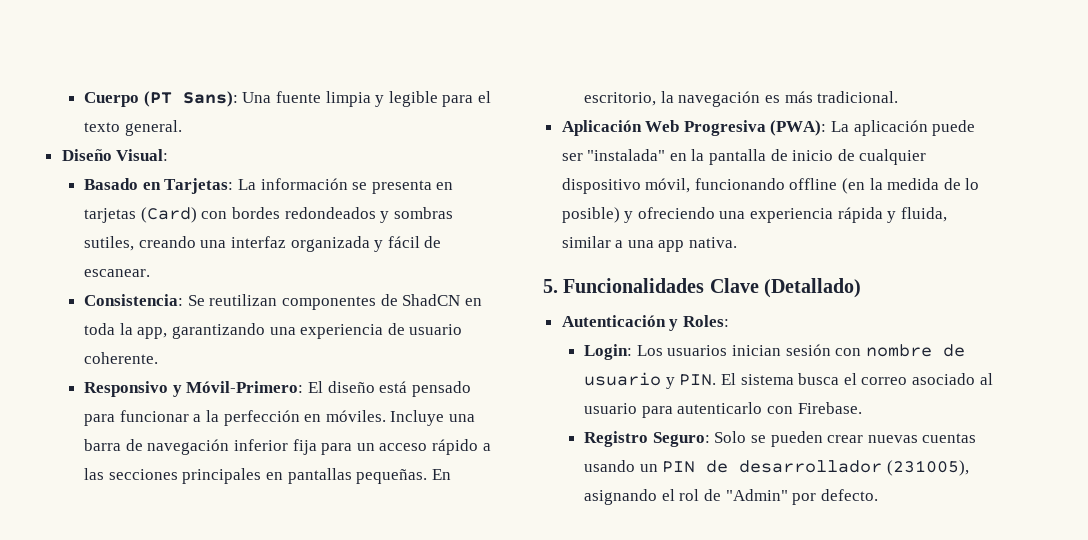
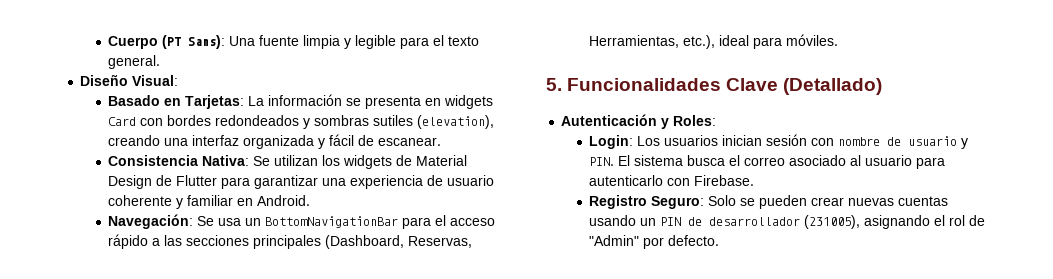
[84,207,197,223] tarjetas (Card) -> [444,95,494,109] [108,117,137,126] widgets Card
[84,236,135,251] sutiles, -> [373,115,495,129] sutiles (elevation),
[84,294,482,310] [84,323,463,339] [84,352,159,364] [84,381,471,397] [84,410,475,426] [84,439,375,455] Consistencia: Se reutilizan componentes de ShadCN en toda la app, garantizando una experiencia de usuario coherente. // Responsivo y Móvil-Primero: El diseño está pensado para funcionar a la perfección en móviles. Incluye una barra de navegación inferior fija para un -> [108,155,468,169] [108,175,495,189] [108,195,311,209] [108,214,447,229] Consistencia Nativa: Se utilizan los widgets de Material Design de Flutter para garantizar una experiencia de usuario coherente y familiar en Android. // Navegación: Se usa un BottomNavigationBar para el
[265,468,451,484] [584,91,899,107] [561,120,976,136] [561,149,927,165] [561,178,980,194] [561,207,947,223] [561,236,738,252] en pantallas pequeñas. En escritorio, la navegación es más tradicional. // Aplicación Web Progresiva (PWA): La aplicación puede ser "instalada" en la pantalla de inicio de cualquier dispositivo móvil, funcionando offline (en la medida de lo posible) y ofreciendo una experiencia rápida y fluida, similar a una app nativa. -> [325,235,473,249] [589,34,839,49] (Dashboard, Reservas, Herramientas, etc.), ideal para móviles.

